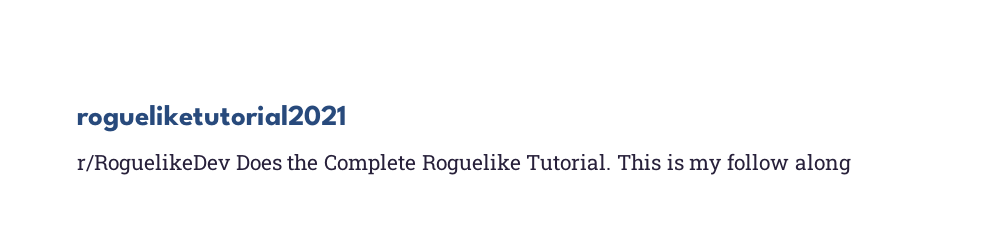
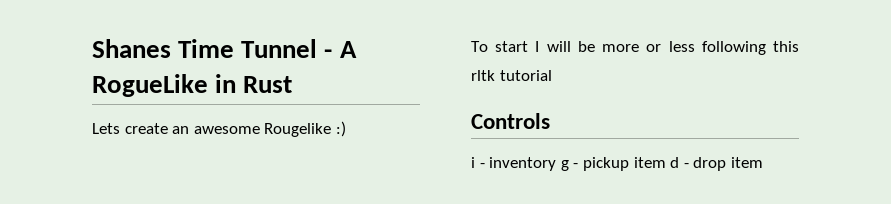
[77,105,346,132] [77,153,851,175] rogueliketutorial2021 // r/RoguelikeDev Does the Complete Roguelike Tutorial. This is my follow along -> [92,39,357,58] [92,74,293,97] [92,121,346,137] [471,41,799,55] [471,70,552,81] [471,113,550,129] [471,157,763,171] Shanes Time Tunnel - A RogueLike in Rust // Lets create an awesome Rougelike :) // To start I will be more or less following this rltk tutorial // Controls // i - inventory g - pickup item d - drop item

